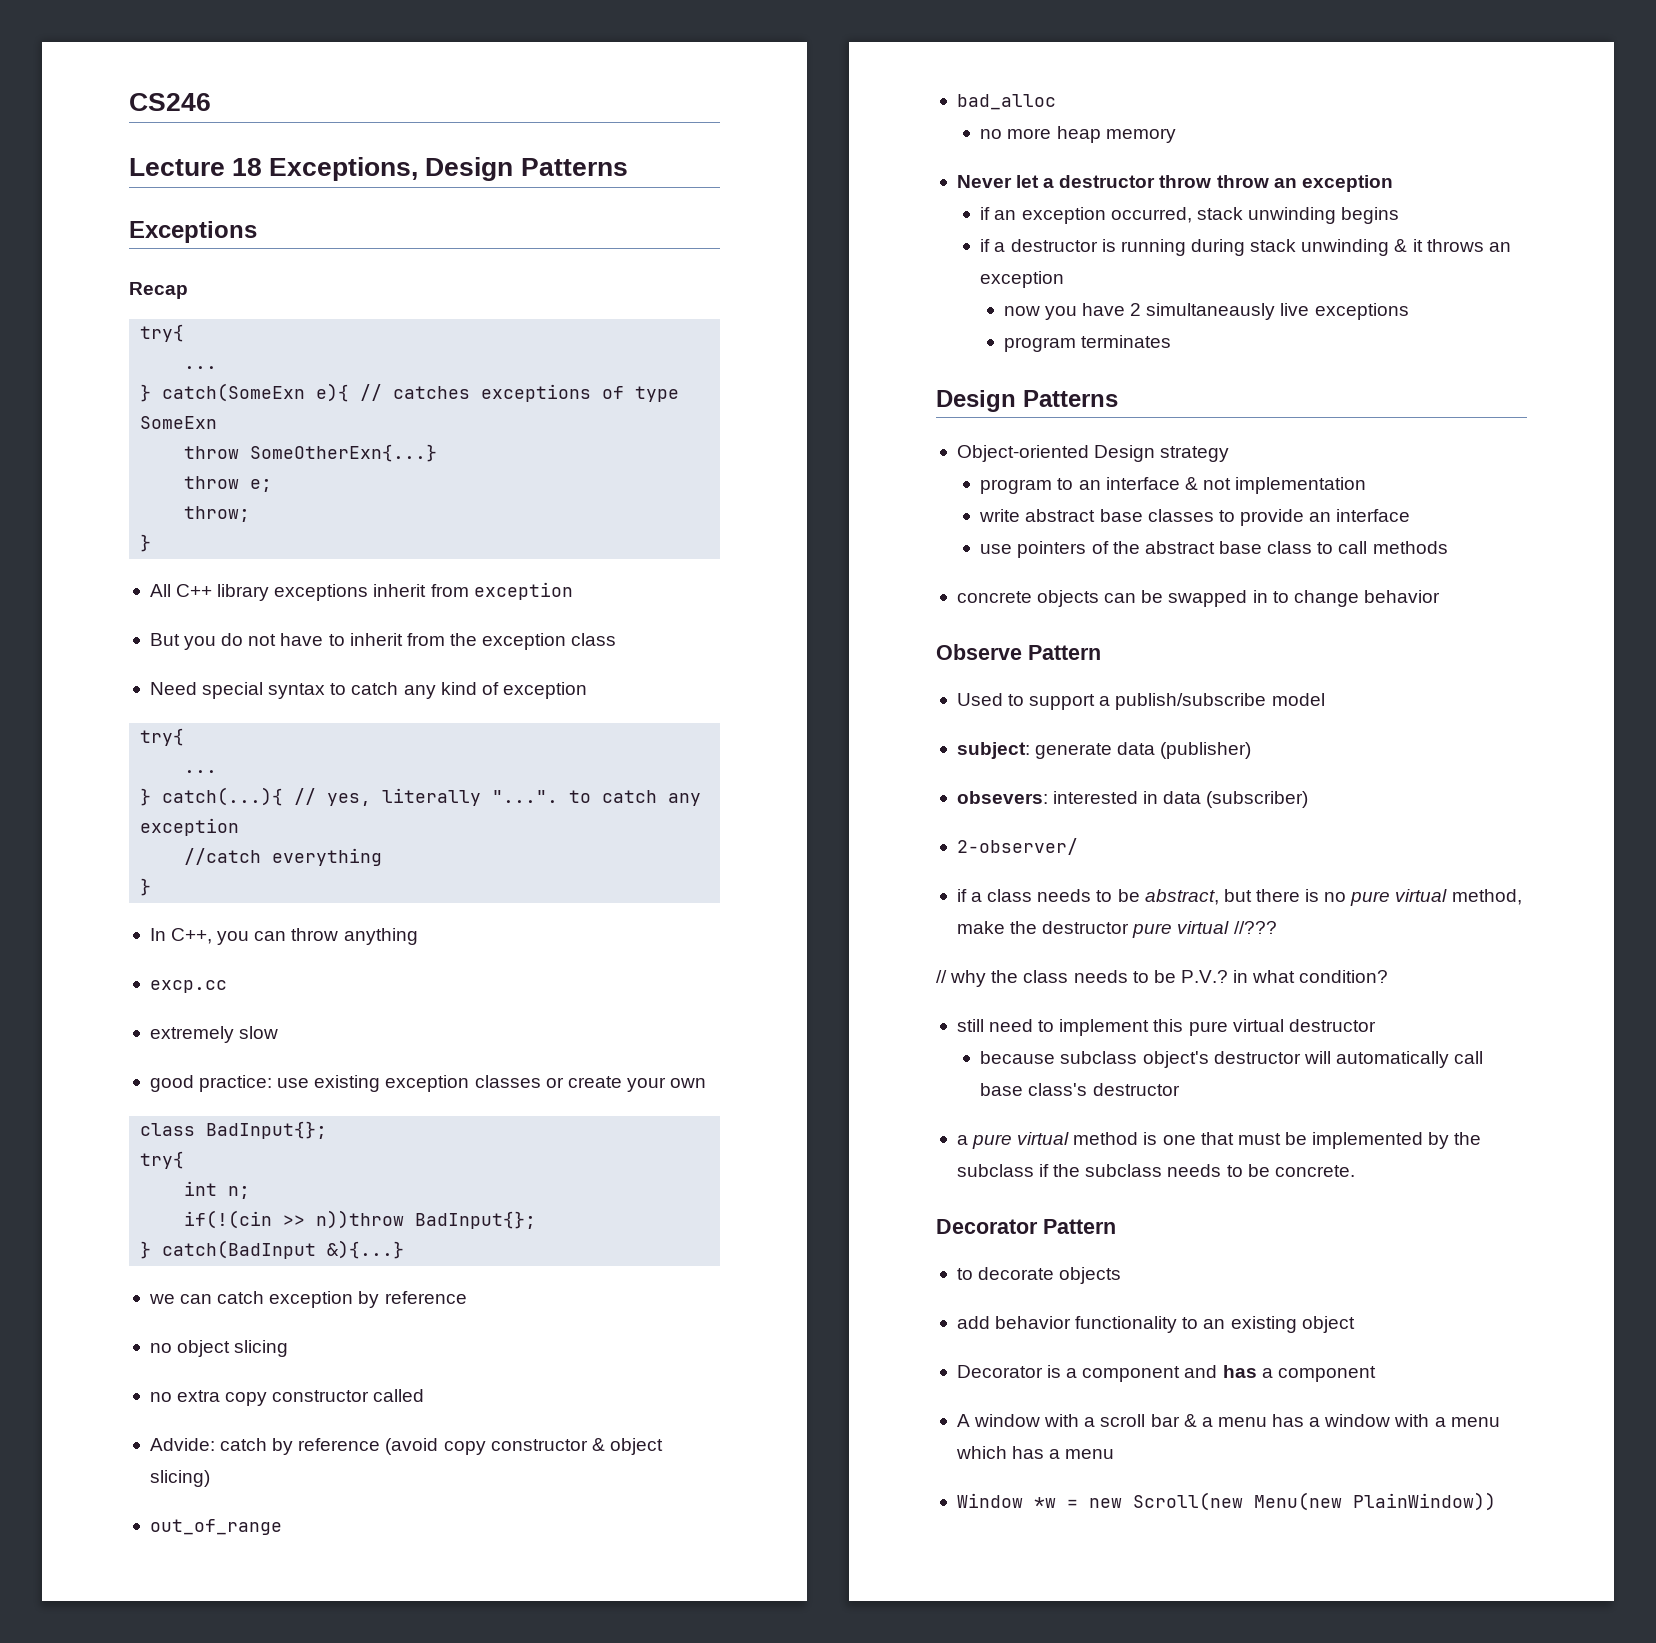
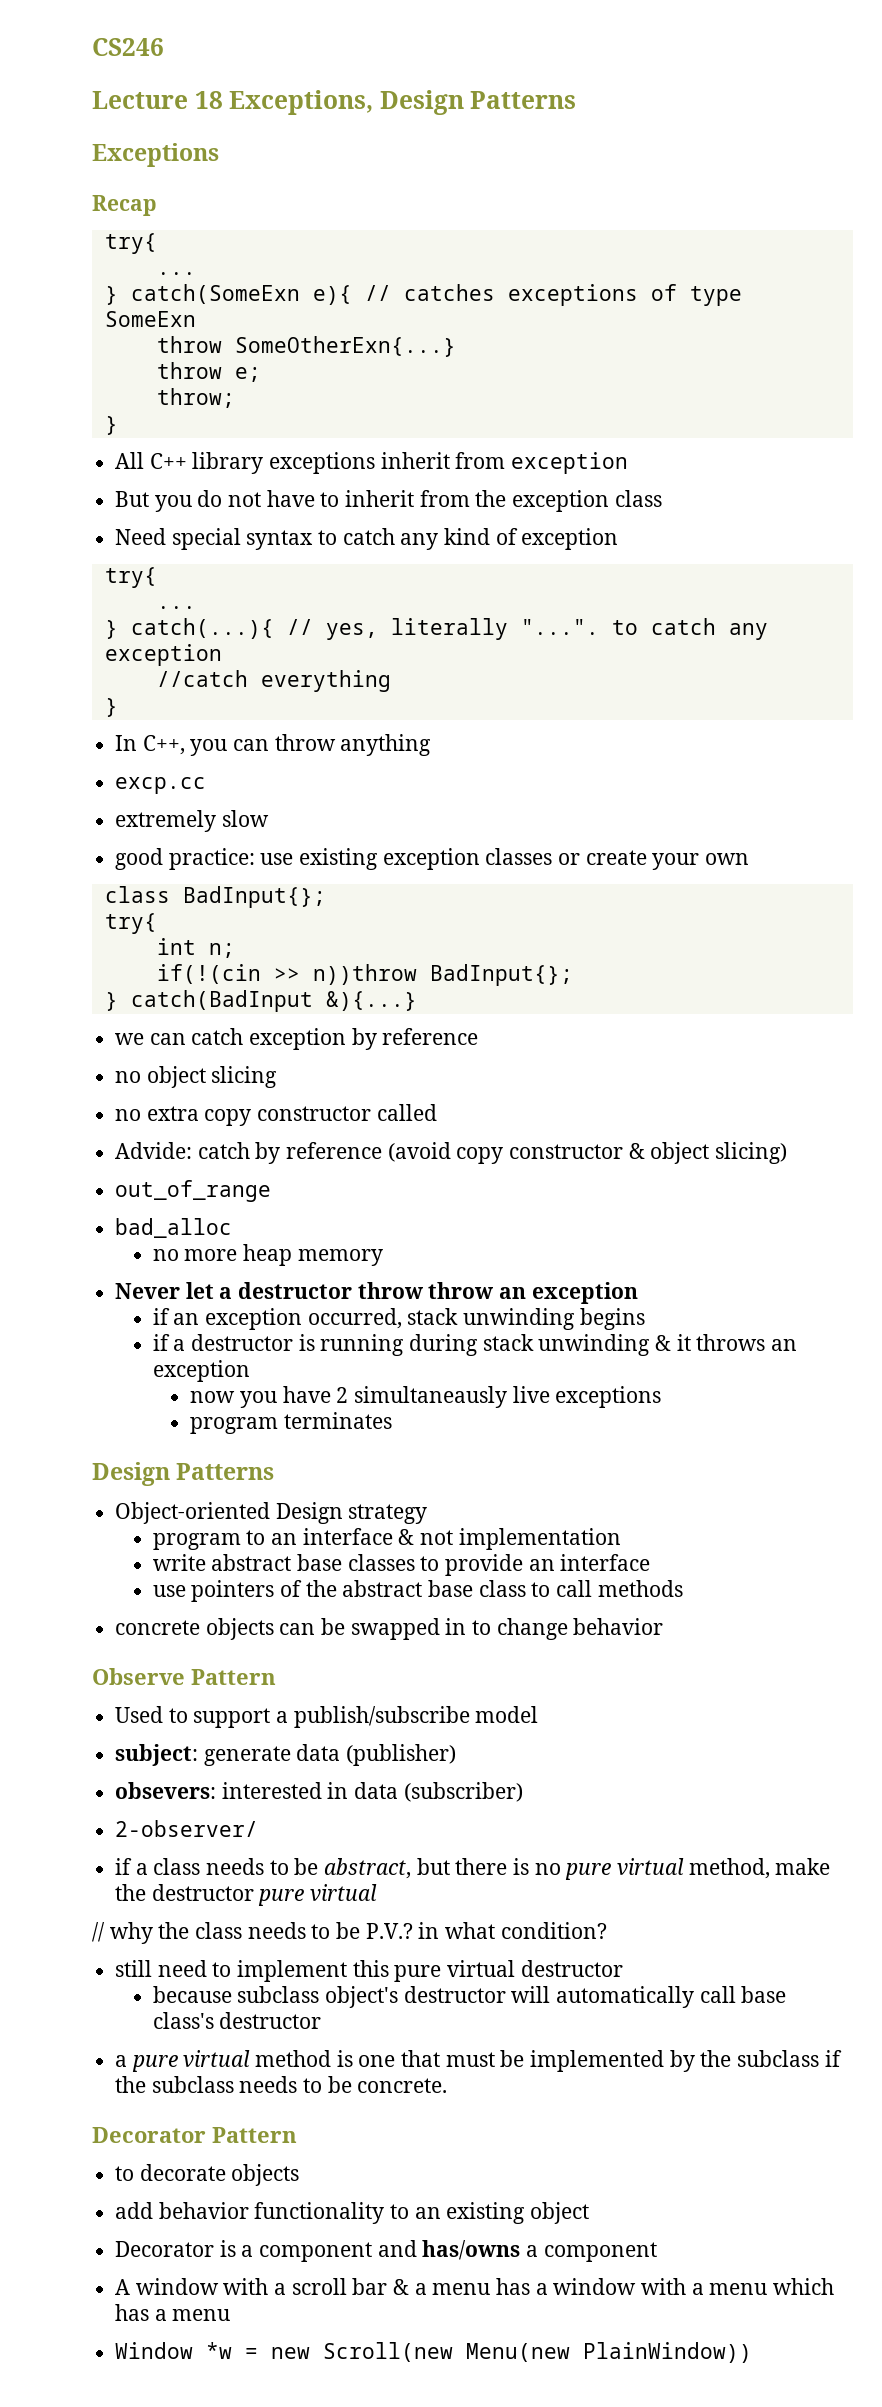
[1233,921,1277,934] //??? -> (378, 1892) none
[1222,1365,1257,1378] has -> [422,2240,521,2260] has/owns

